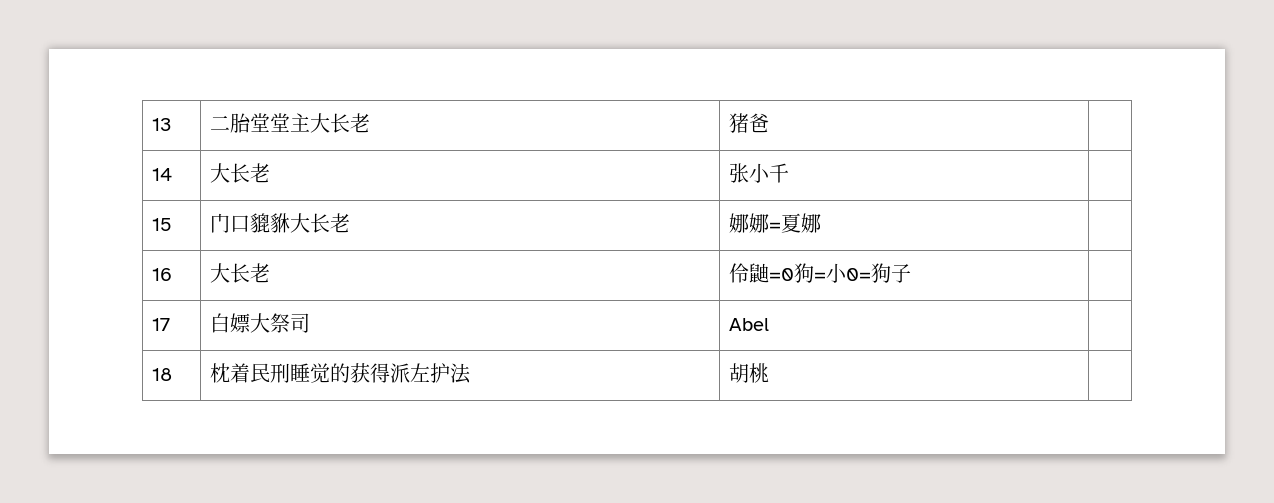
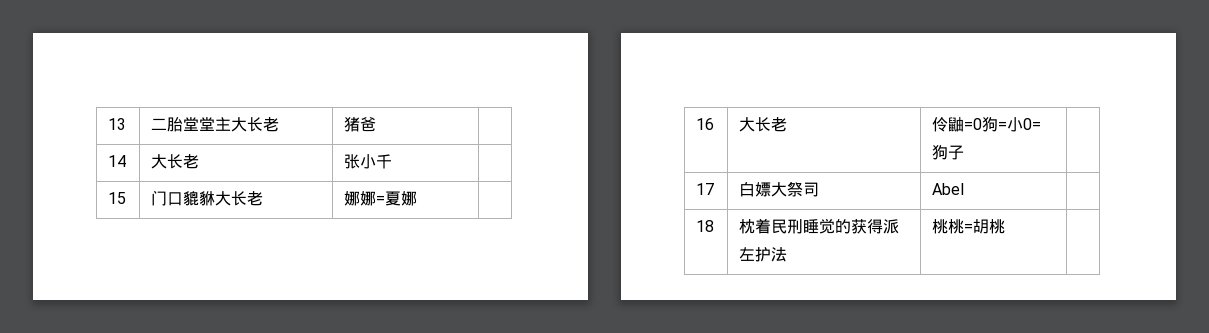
(472, 373) none -> [932,219,974,234] 桃桃=

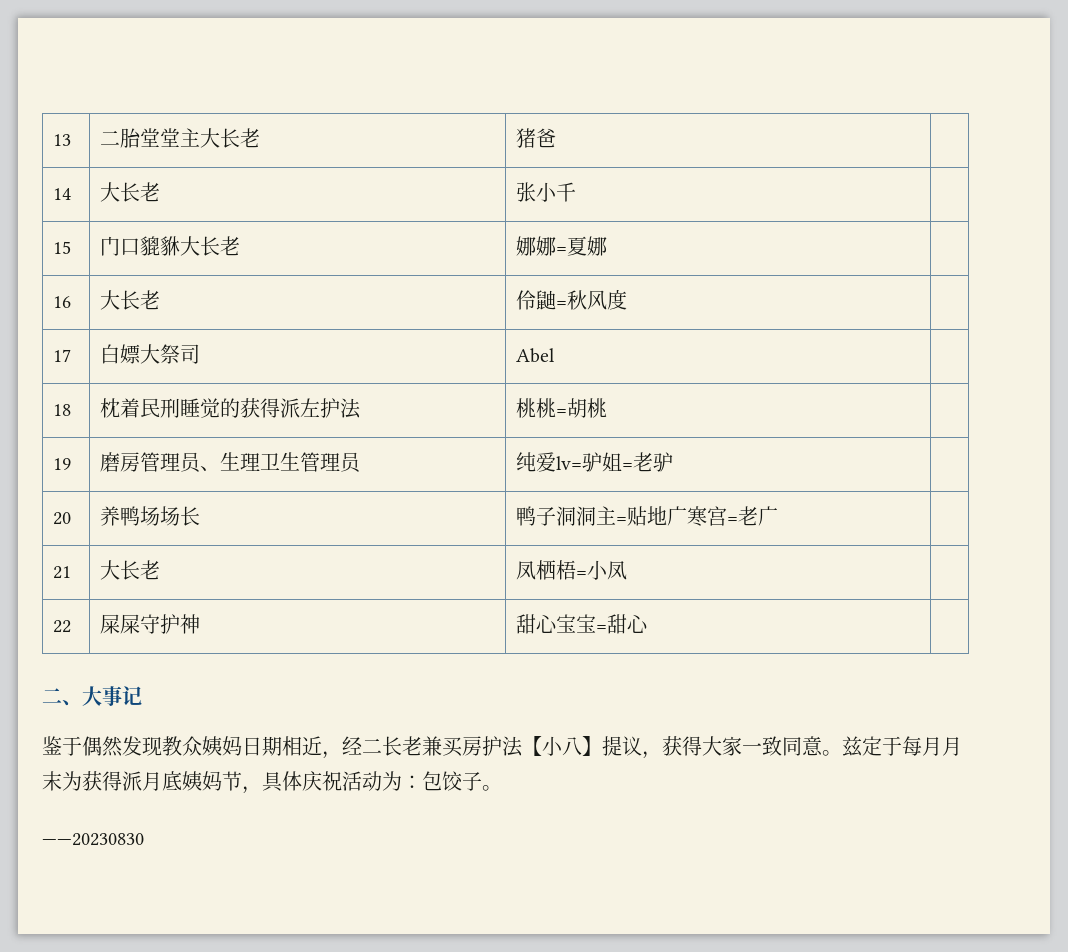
[964,117,1042,132] [932,145,965,160] =0狗=小0=狗子 -> [556,289,628,310] =秋风度
(1006, 226) none -> [53,458,72,470] [100,452,363,473] [516,452,674,472] [53,512,72,525] [100,506,201,526] [516,506,779,527] [53,566,72,579] [100,560,161,580] [516,560,628,580] [53,620,72,633] [100,614,201,634] [516,614,650,634] [42,686,142,706] [42,736,962,759] [42,771,502,794] [42,833,144,846] // 19 | 磨房管理员、生理卫生管理员 | 纯爱lv=驴姐=老驴 | // 20 | 养鸭场场长 | 鸭子洞洞主=贴地广寒宫=老广 | // 21 | 大长老 | 凤栖梧=小凤 | // 22 | 屎屎守护神 | 甜心宝宝=甜心 | // 二、大事记 // 鉴于偶然发现教众姨妈日期相近，经二长老兼买房护法【小八】提议，获得大家一致同意。兹定于每月月末为获得派月底姨妈节，具体庆祝活动为：包饺子。 // ——20230830

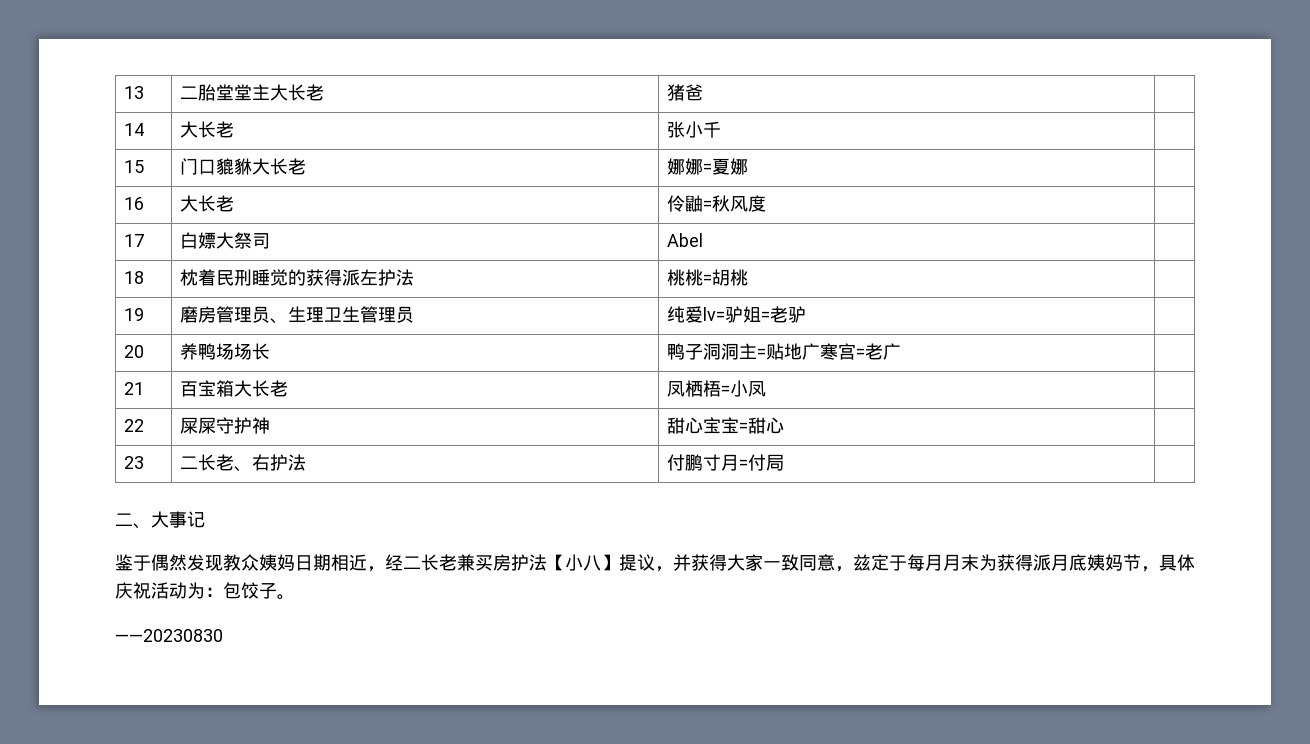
(72, 572) none -> [179,380,234,397] 百宝箱
(650, 623) none -> [123,456,144,469] [179,454,306,472] [666,454,784,471] // 23 | 二长老、右护法 | 付鹏寸月=付局 |
(662, 755) none -> [673,554,691,571] 并
[822,750,842,756] 。 -> [835,566,853,572] ，

